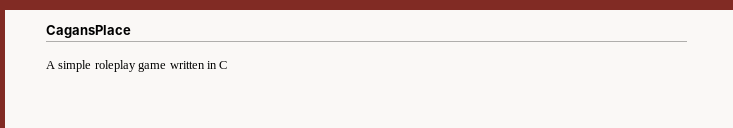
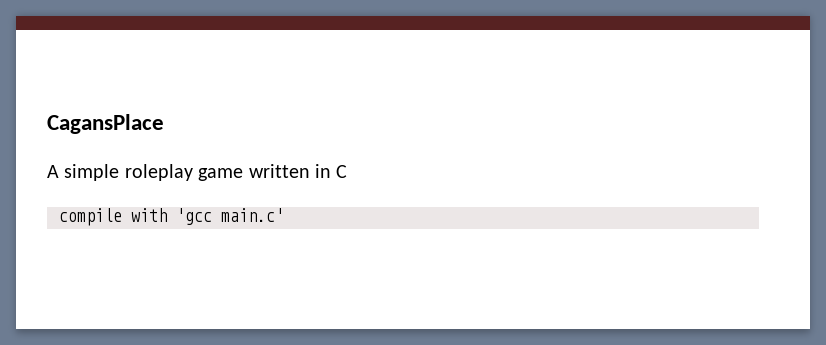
(228, 65) none -> [59,208,284,226] // compile with 'gcc main.c'

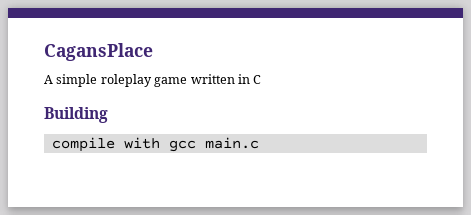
(348, 171) none -> [44,107,108,123] // Building
[176,208,284,225] 'gcc main.c' -> [168,137,259,152] gcc main.c

